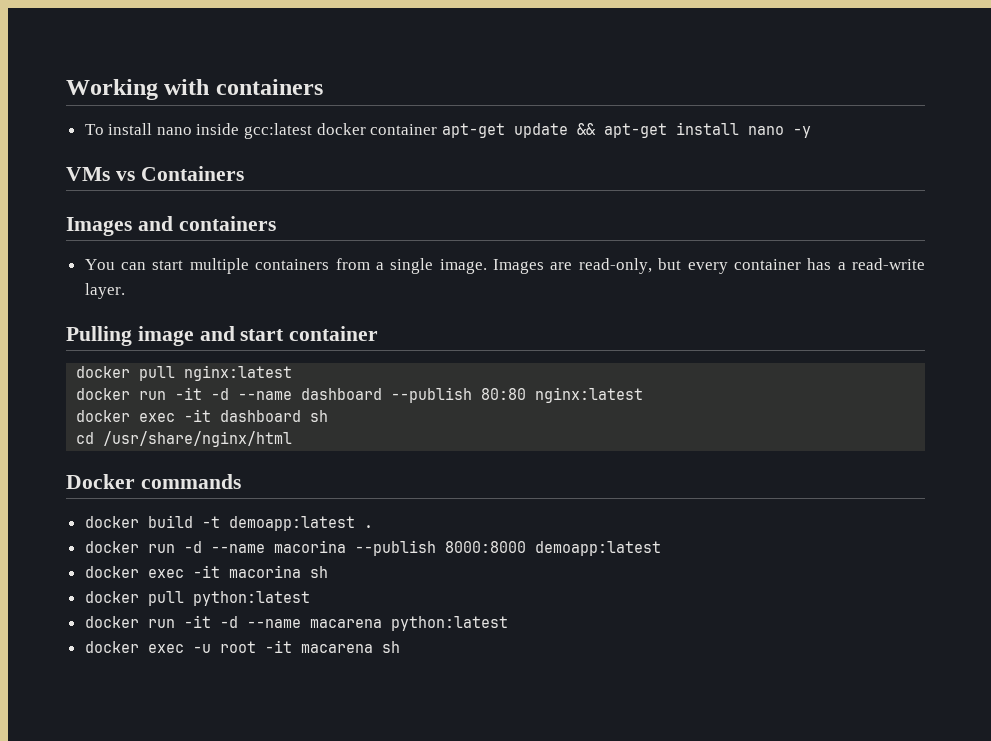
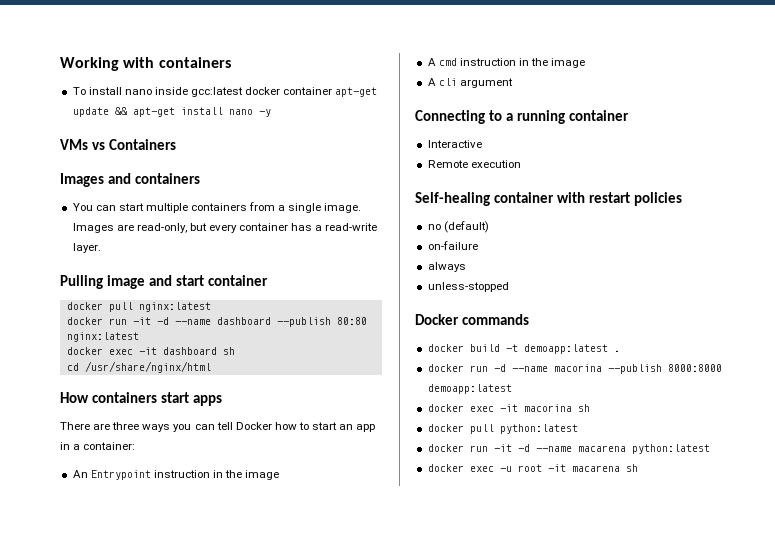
(293, 439) none -> [60,392,222,406] [60,422,376,432] [60,442,136,450] [72,470,280,480] [427,58,586,68] [427,78,513,88] [415,110,629,124] [427,140,482,148] [427,160,521,168] [415,192,682,206] [427,221,489,233] [427,241,478,250] [427,262,466,272] [427,282,509,292] // How containers start apps // There are three ways you can tell Docker how to start an app in a container: // An Entrypoint instruction in the image // A cmd instruction in the image // A cli argument // Connecting to a running container // Interactive // Remote execution // Self-healing container with restart policies // no (default) // on-failure // always // unless-stopped

